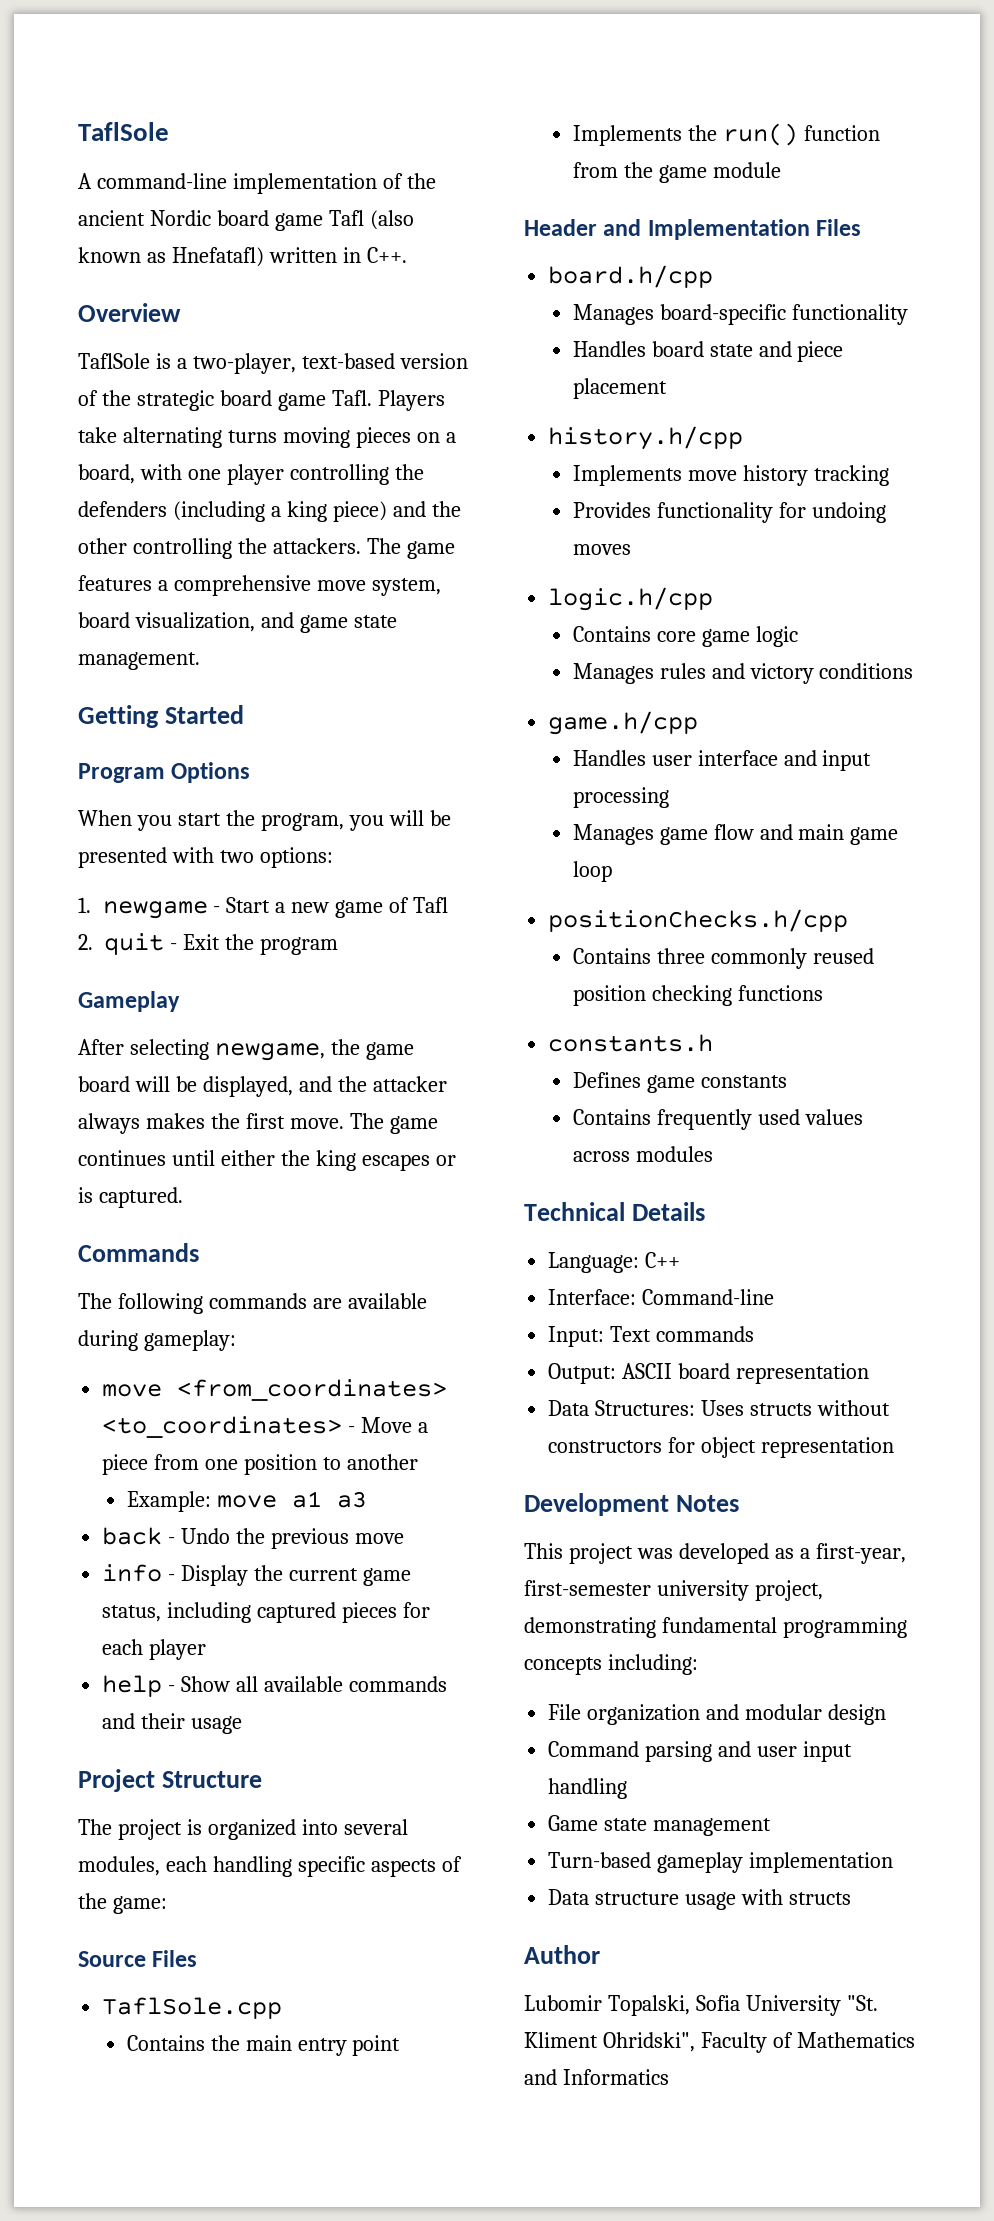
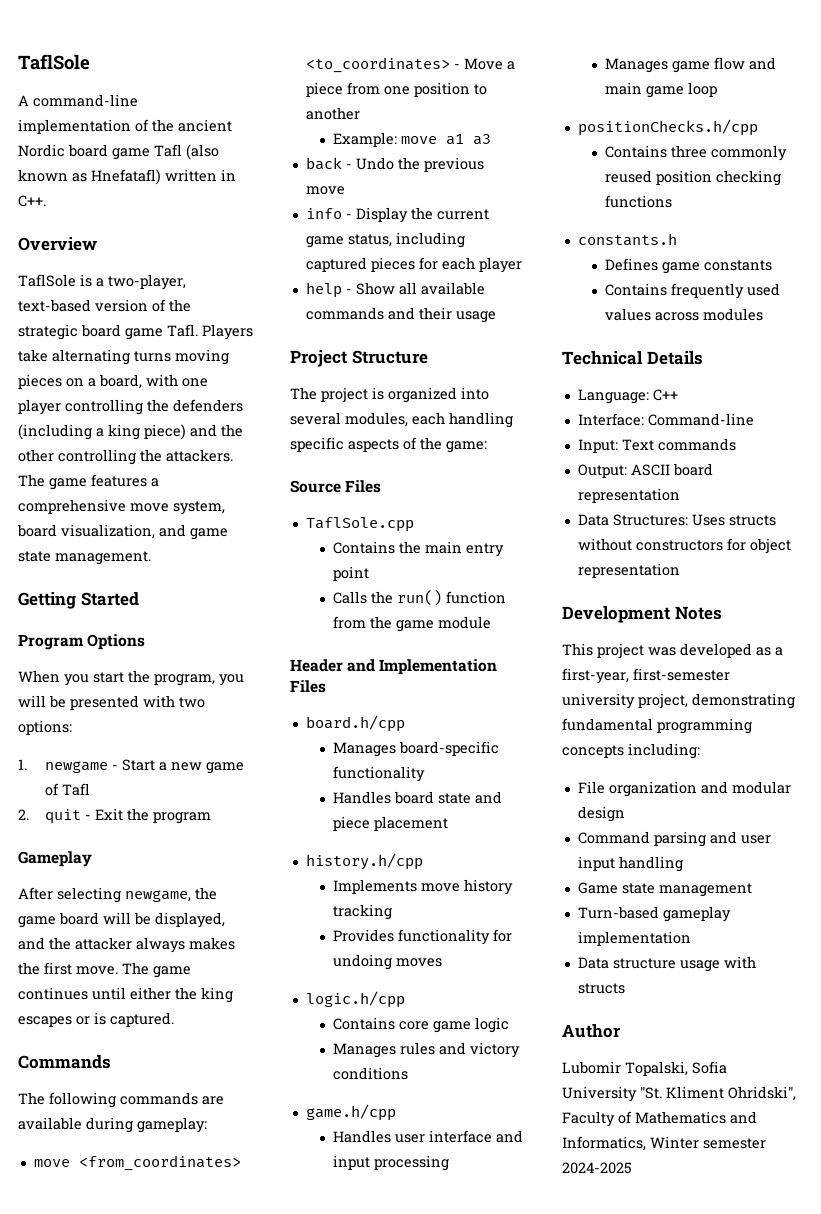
[572,125,682,146] Implements -> [333,591,368,604] Calls
[562,2069,669,2085] Informatics -> [562,1136,766,1151] [562,1162,632,1174] Informatics, Winter semester 2024-2025

